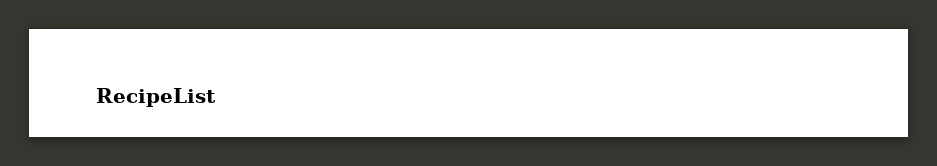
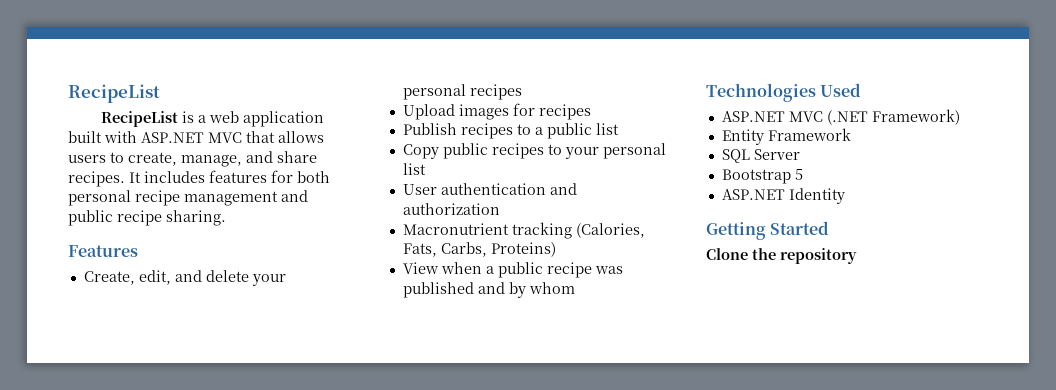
[96,88,216,107] RecipeList -> [68,84,160,103] [101,111,325,127] [68,131,324,143] [68,151,317,167] [68,170,330,187] [68,190,308,206] [68,210,226,226] [68,245,138,257] [83,270,286,286] [402,84,522,100] [402,103,591,120] [402,123,619,139] [402,143,666,159] [402,163,426,175] [402,183,577,195] [402,203,500,215] [402,222,645,239] [402,242,556,257] [402,262,623,278] [402,282,575,298] [706,83,862,102] [721,109,960,125] [721,128,851,145] [721,149,800,163] [721,169,803,184] [721,188,845,204] [706,221,830,240] [706,248,857,264] RecipeList // RecipeList is a web application built with ASP.NET MVC that allows users to create, manage, and share recipes. It includes features for both personal recipe management and public recipe sharing. // Features // Create, edit, and delete your personal recipes // Upload images for recipes // Publish recipes to a public list // Copy public recipes to your personal list // User authentication and authorization // Macronutrient tracking (Calories, Fats, Carbs, Proteins) // View when a public recipe was published and by whom // Technologies Used // ASP.NET MVC (.NET Framework) // Entity Framework // SQL Server // Bootstrap 5 // ASP.NET Identity // Getting Started // Clone the repository

